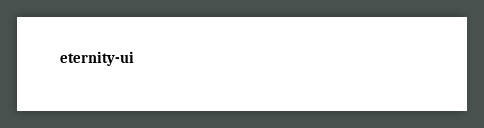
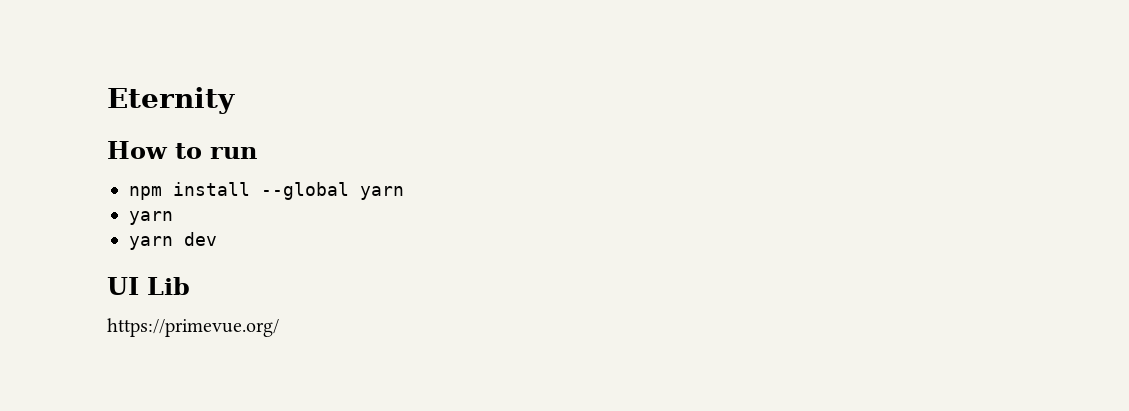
[60,51,134,66] eternity-ui -> [107,87,235,114] [107,141,257,159] [129,182,404,200] [129,211,173,225] [129,232,217,250] [107,277,190,295] [107,318,279,337] Eternity // How to run // npm install --global yarn // yarn // yarn dev // UI Lib // https://primevue.org/

